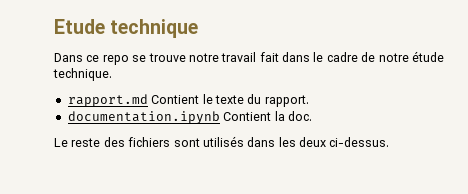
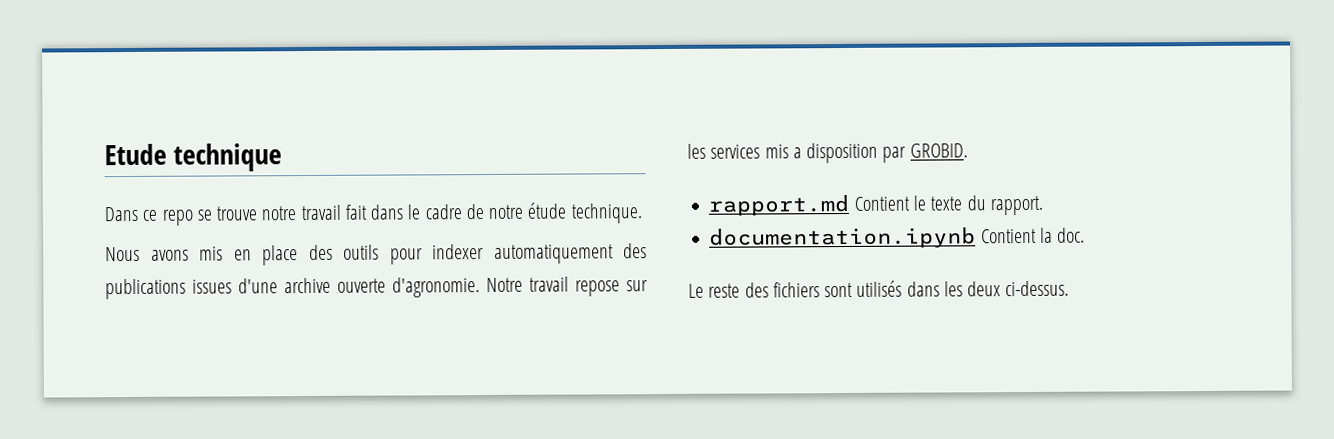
(112, 74) none -> [105,243,647,266] [105,276,648,300] [687,142,968,164] // Nous avons mis en place des outils pour indexer automatiquement des publications issues d'une archive ouverte d'agronomie. Notre travail repose sur les services mis a disposition par GROBID.

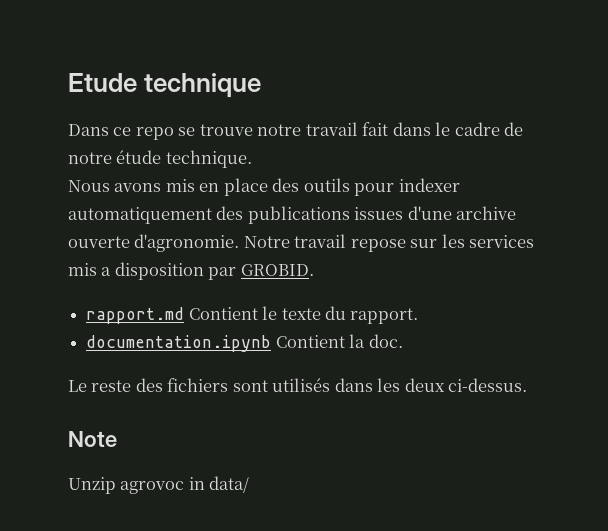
(1070, 288) none -> [68,431,117,447] [68,476,250,494] // Note // Unzip agrovoc in data/

